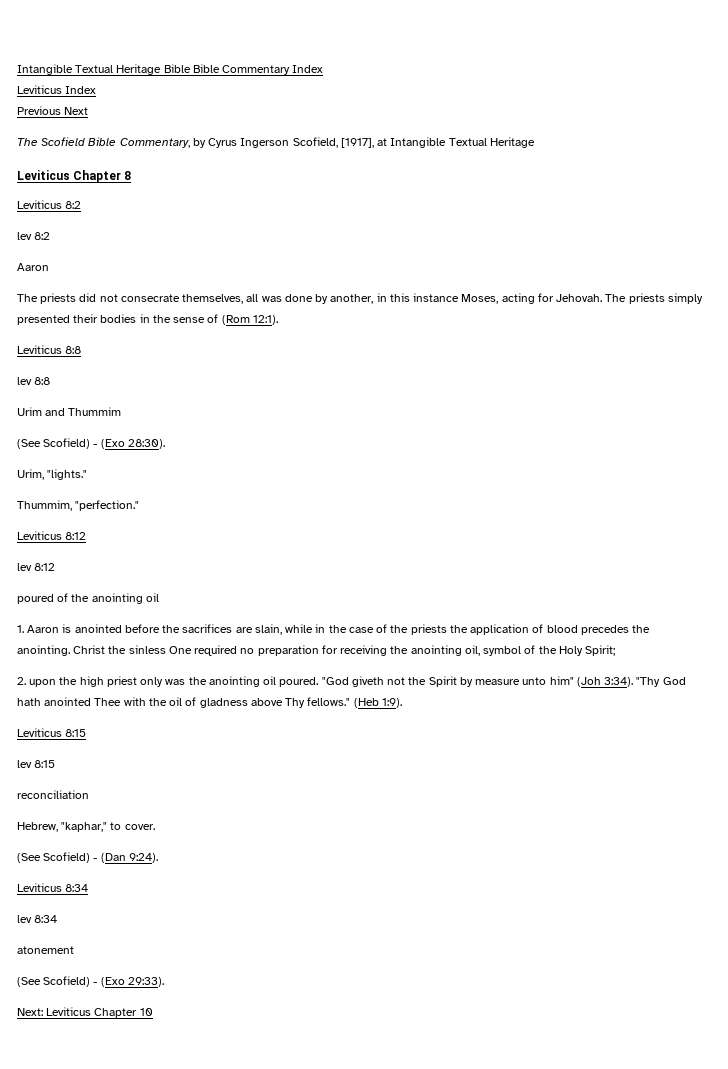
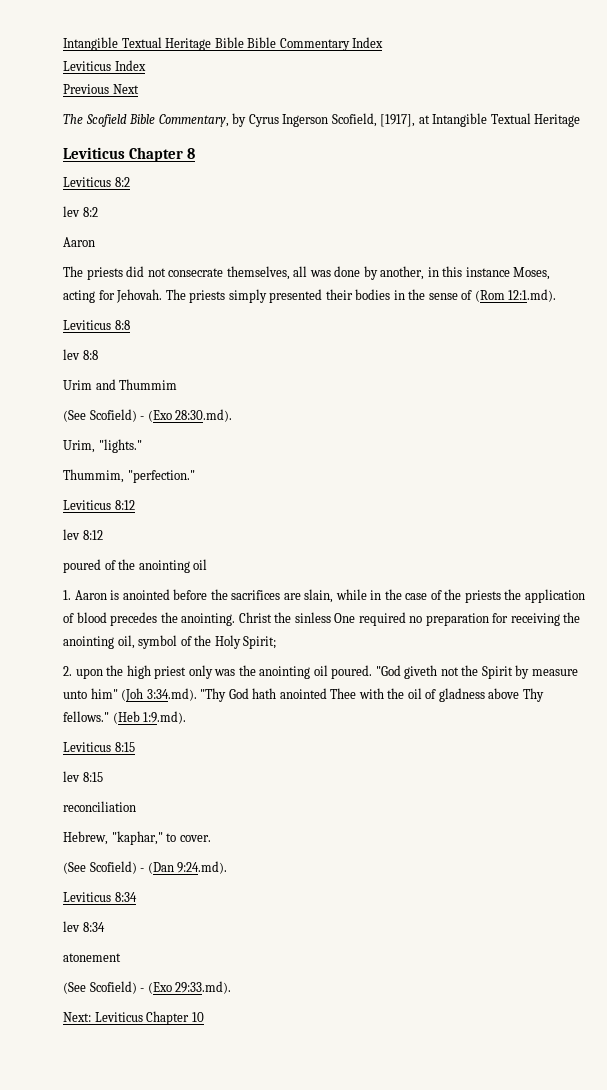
[252,315,278,325] 12:1). -> [508,289,557,302] 12:1.md).
[127,439,165,449] 28:30). -> [175,409,233,422] 28:30.md).
[604,677,634,687] 3:34). -> [146,688,197,701] 3:34.md).
[381,698,402,708] 1:9). -> [143,711,187,724] 1:9.md).
[128,853,158,863] 9:24). -> [177,861,228,874] 9:24.md).
[127,977,164,987] 29:33). -> [175,981,232,994] 29:33.md).

